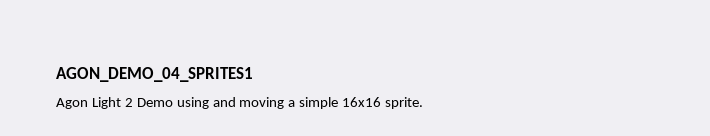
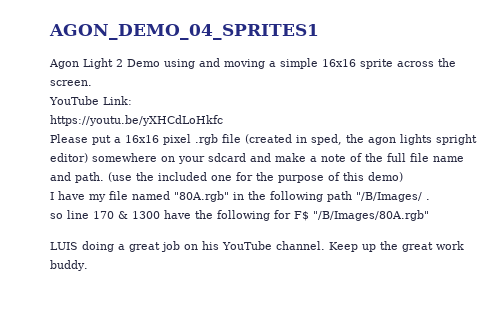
[385,97,424,109] sprite. -> [360,58,456,69] [50,80,92,86] [49,96,132,105] [50,115,223,126] [50,134,477,145] [50,153,464,164] [50,172,403,183] [50,191,430,202] [50,210,429,221] [50,241,464,252] [50,260,88,271] sprite across the screen. // YouTube Link: // https://youtu.be/yXHCdLoHkfc // Please put a 16x16 pixel .rgb file (created in sped, the agon lights spright editor) somewhere on your sdcard and make a note of the full file name and path. (use the included one for the purpose of this demo) // I have my file named "80A.rgb" in the following path "/B/Images/ . // so line 170 & 1300 have the following for F$ "/B/Images/80A.rgb" // LUIS doing a great job on his YouTube channel. Keep up the great work buddy.

